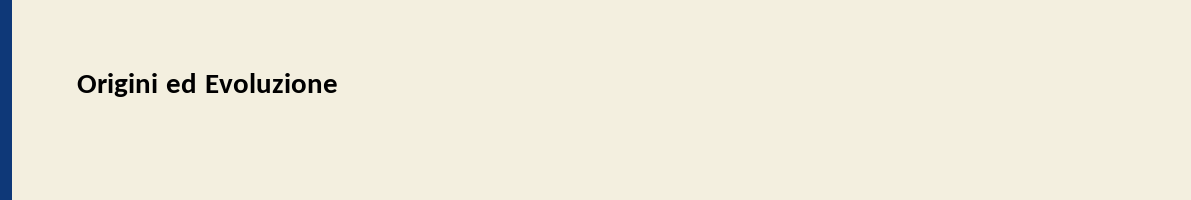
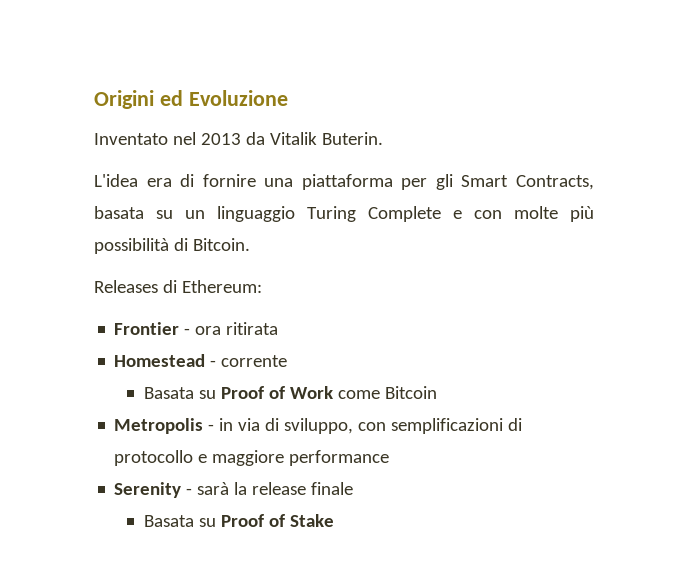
(338, 83) none -> [94,132,383,145] [94,174,594,190] [94,206,594,222] [94,238,250,254] [94,280,262,293] [114,322,279,335] [114,354,288,367] [143,386,437,399] [114,418,523,434] [114,450,390,466] [114,482,354,498] [143,514,334,527] // Inventato nel 2013 da Vitalik Buterin. // L'idea era di fornire una piattaforma per gli Smart Contracts, basata su un linguaggio Turing Complete e con molte più possibilità di Bitcoin. // Releases di Ethereum: // Frontier - ora ritirata // Homestead - corrente // Basata su Proof of Work come Bitcoin // Metropolis - in via di sviluppo, con semplificazioni di protocollo e maggiore performance // Serenity - sarà la release finale // Basata su Proof of Stake

